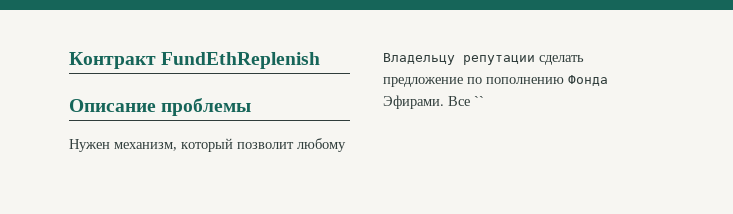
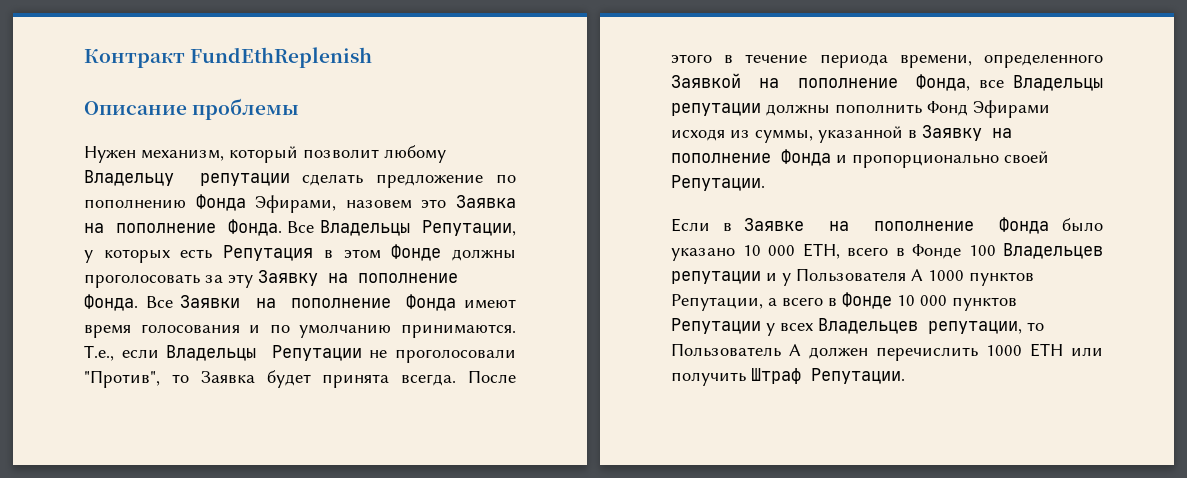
[383,95,484,109] Эфирами. Все `` -> [255,195,516,213] [84,219,516,236] [84,244,516,263] [84,270,458,288] [84,294,516,311] [84,324,516,338] [84,345,516,363] [84,370,516,388] [671,54,1103,68] [671,73,1103,91] [671,100,1050,118] [671,125,1012,143] [671,149,1049,168] [671,175,765,191] [671,217,1103,234] [671,243,1103,261] [671,268,1034,286] [671,292,1017,311] [671,318,1044,336] [671,343,1103,361] [671,368,905,386] Эфирами, назовем это Заявка на пополнение Фонда. Все Владельцы Репутации, у которых есть Репутация в этом Фонде должны проголосовать за эту Заявку на пополнение Фонда. Все Заявки на пополнение Фонда имеют время голосования и по умолчанию принимаются. Т.е., если Владельцы Репутации не проголосовали "Против", то Заявка будет принята всегда. После этого в течение периода времени, определенного Заявкой на пополнение Фонда, все Владельцы репутации должны пополнить Фонд Эфирами исходя из суммы, указанной в Заявку на пополнение Фонда и пропорционально своей Репутации. // Если в Заявке на пополнение Фонда было указано 10 000 ETH, всего в Фонде 100 Владельцев репутации и у Пользователя А 1000 пунктов Репутации, а всего в Фонде 10 000 пунктов Репутации у всех Владельцев репутации, то Пользователь А должен перечислить 1000 ETH или получить Штраф Репутации.

